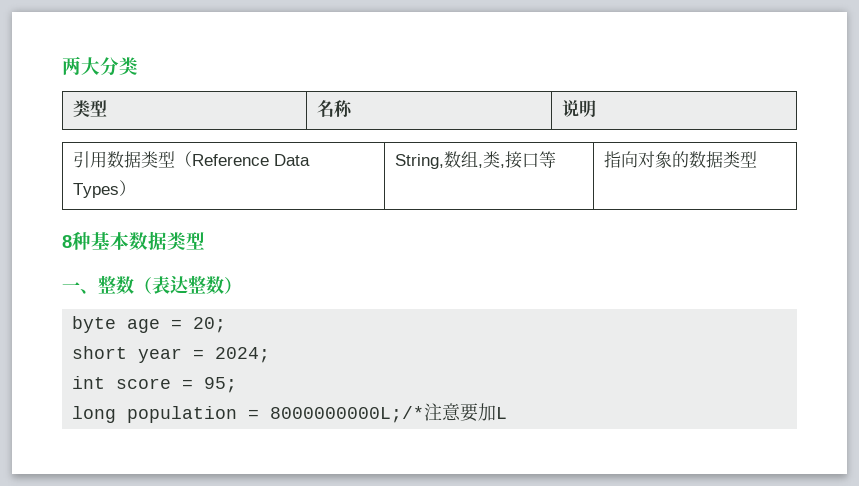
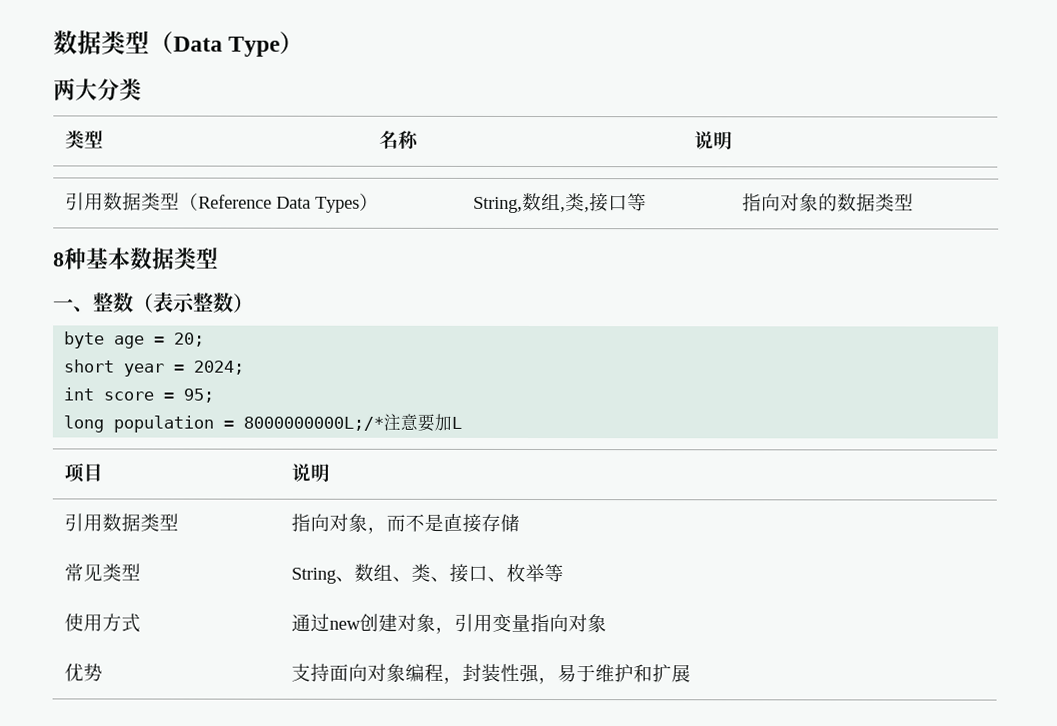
(62, 65) none -> [53,30,305,57] 数据类型（Data Type） //
[170,276,188,294] 达 -> [173,292,196,313] 示
(508, 413) none -> [63,463,103,483] [290,463,330,482] [63,513,179,532] [290,513,520,534] [63,563,141,582] [290,563,564,584] [63,613,141,633] [290,613,607,634] [63,663,103,682] [290,663,691,685] // 项目 | 说明 // 引用数据类型 | 指向对象，而不是直接存储 // 常见类型 | String、数组、类、接口、枚举等 // 使用方式 | 通过new创建对象，引用变量指向对象 // 优势 | 支持面向对象编程，封装性强，易于维护和扩展

